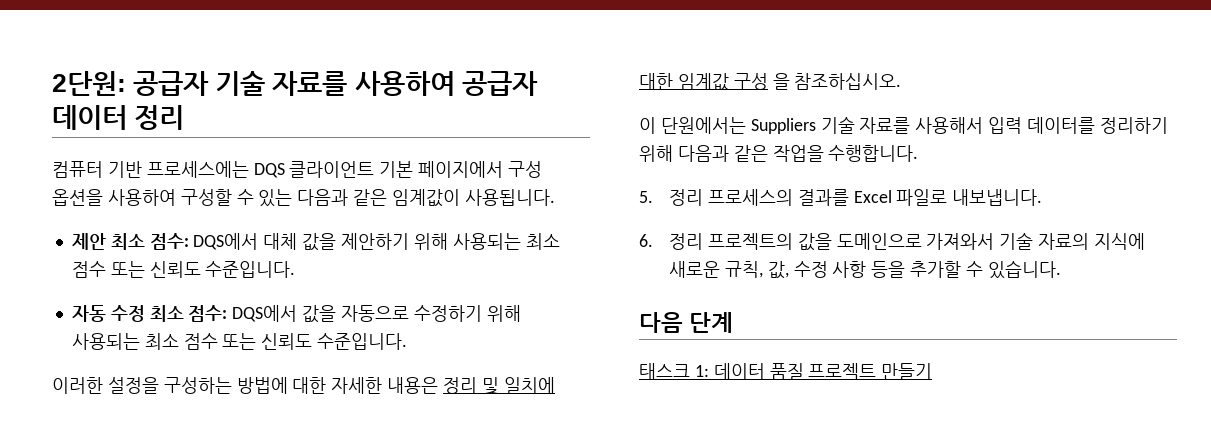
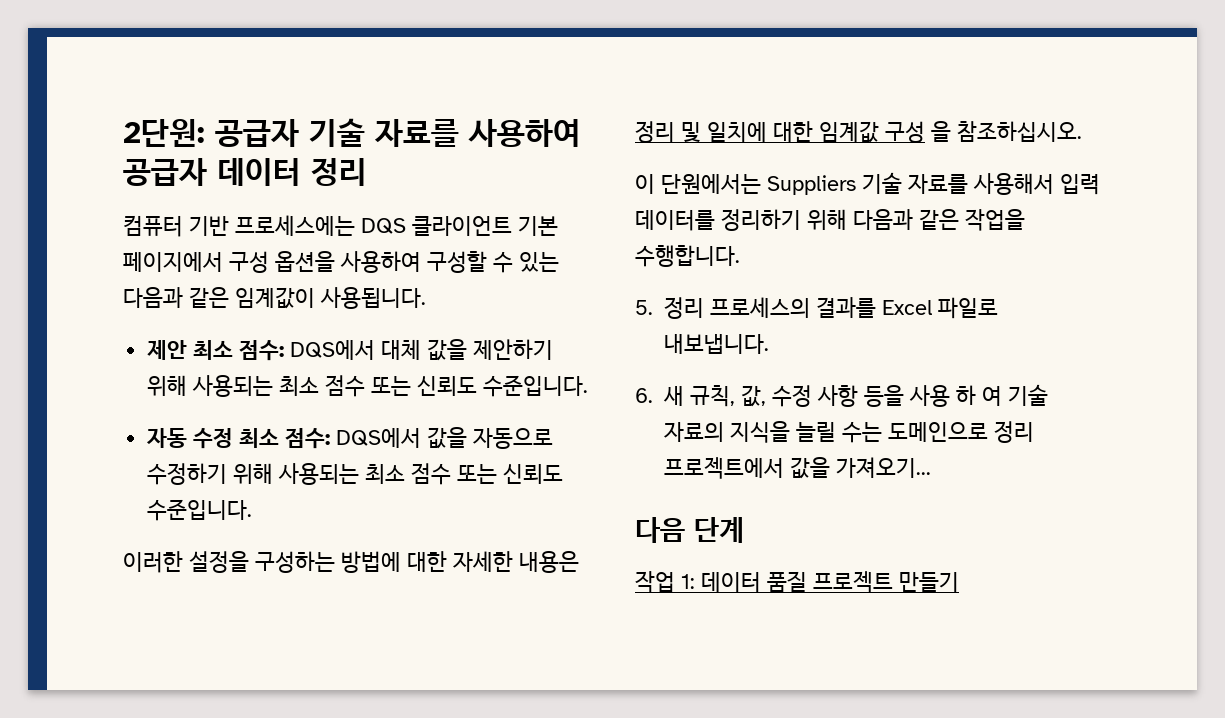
[669,232,1146,251] [669,261,721,278] 정리 프로젝트의 값을 도메인으로 가져와서 기술 자료의 지식에 새로운 -> [663,386,684,406] 새
[910,260,1061,279] 추가할 수 있습니다. -> [909,384,1048,407] [664,421,1034,443] [664,457,931,479] 사용 하 여 기술 자료의 지식을 늘릴 수는 도메인으로 정리 프로젝트에서 값을 가져오기...
[639,363,690,380] 태스크 -> [635,571,675,593] 작업

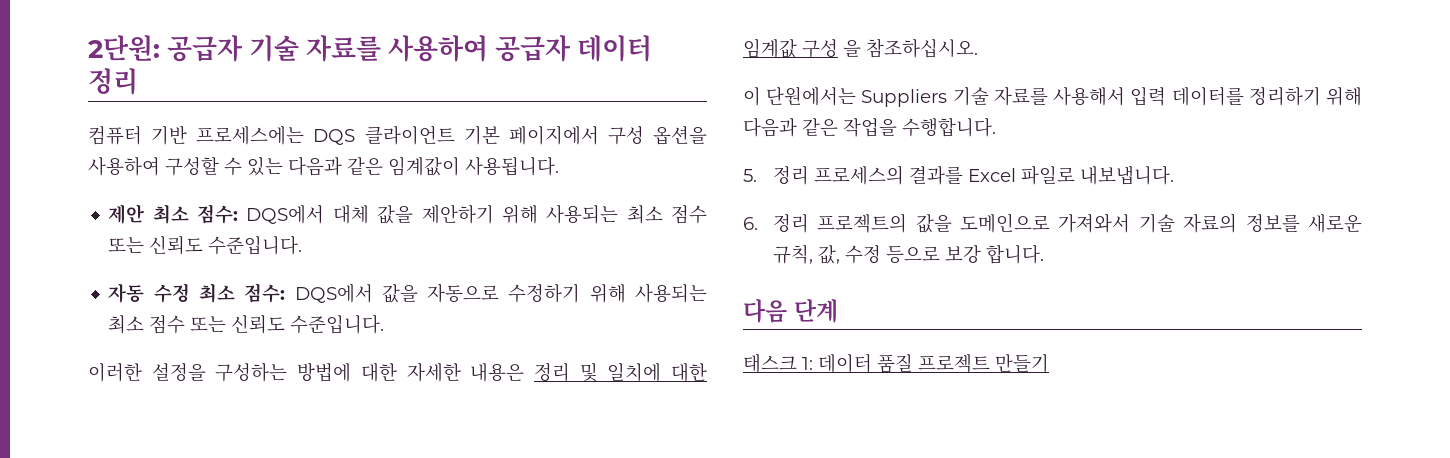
[663,384,1048,407] [664,421,1034,443] [664,457,931,479] 새 규칙, 값, 수정 사항 등을 사용 하 여 기술 자료의 지식을 늘릴 수는 도메인으로 정리 프로젝트에서 값을 가져오기... -> [772,213,1362,233] [772,244,1044,264] 정리 프로젝트의 값을 도메인으로 가져와서 기술 자료의 정보를 새로운 규칙, 값, 수정 등으로 보강 합니다.
[635,571,675,593] 작업 -> [743,354,797,373] 태스크

